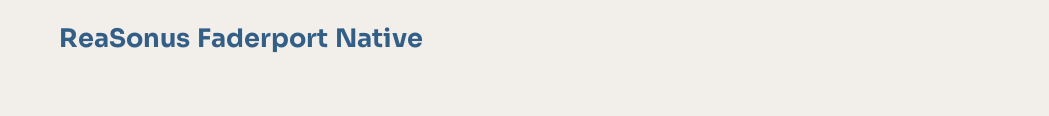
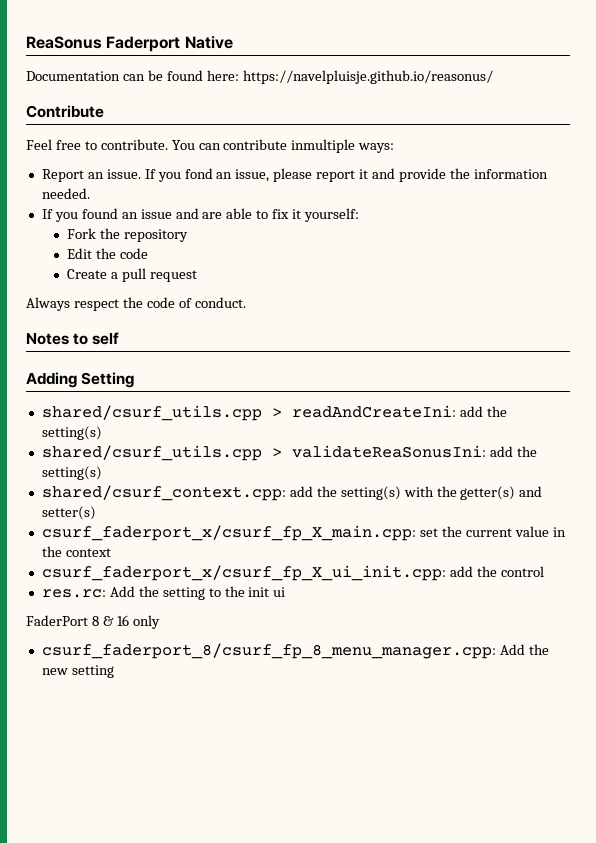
(423, 37) none -> [26,70,493,84] [26,105,104,118] [26,139,395,153] [41,168,548,182] [41,188,90,199] [41,208,360,222] [67,228,189,242] [67,248,149,259] [67,268,198,282] [26,297,246,311] [26,332,120,345] [26,372,135,388] [41,405,507,421] [41,426,102,440] [41,445,537,461] [41,466,102,480] [41,485,543,501] [41,506,96,520] [41,525,566,541] [41,546,111,557] [41,565,544,581] [41,586,286,600] [26,615,160,629] [41,643,549,659] [41,665,114,678] // Documentation can be found here: https://navelpluisje.github.io/reasonus/ // Contribute // Feel free to contribute. You can contribute inmultiple ways: // Report an issue. If you fond an issue, please report it and provide the information needed. // If you found an issue and are able to fix it yourself: // Fork the repository // Edit the code // Create a pull request // Always respect the code of conduct. // Notes to self // Adding Setting // shared/csurf_utils.cpp > readAndCreateIni: add the setting(s) // shared/csurf_utils.cpp > validateReaSonusIni: add the setting(s) // shared/csurf_context.cpp: add the setting(s) with the getter(s) and setter(s) // csurf_faderport_x/csurf_fp_X_main.cpp: set the current value in the context // csurf_faderport_x/csurf_fp_X_ui_init.cpp: add the control // res.rc: Add the setting to the init ui // FaderPort 8 & 16 only // csurf_faderport_8/csurf_fp_8_menu_manager.cpp: Add the new setting

